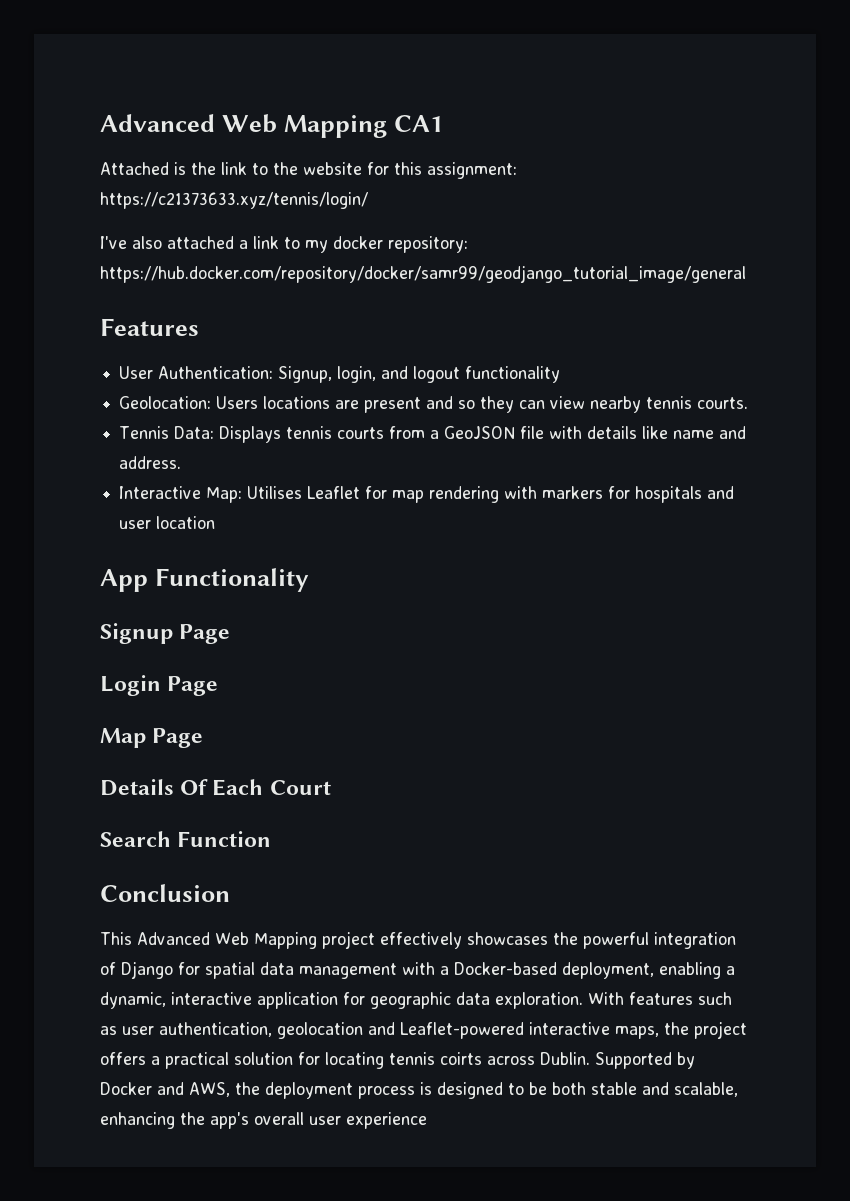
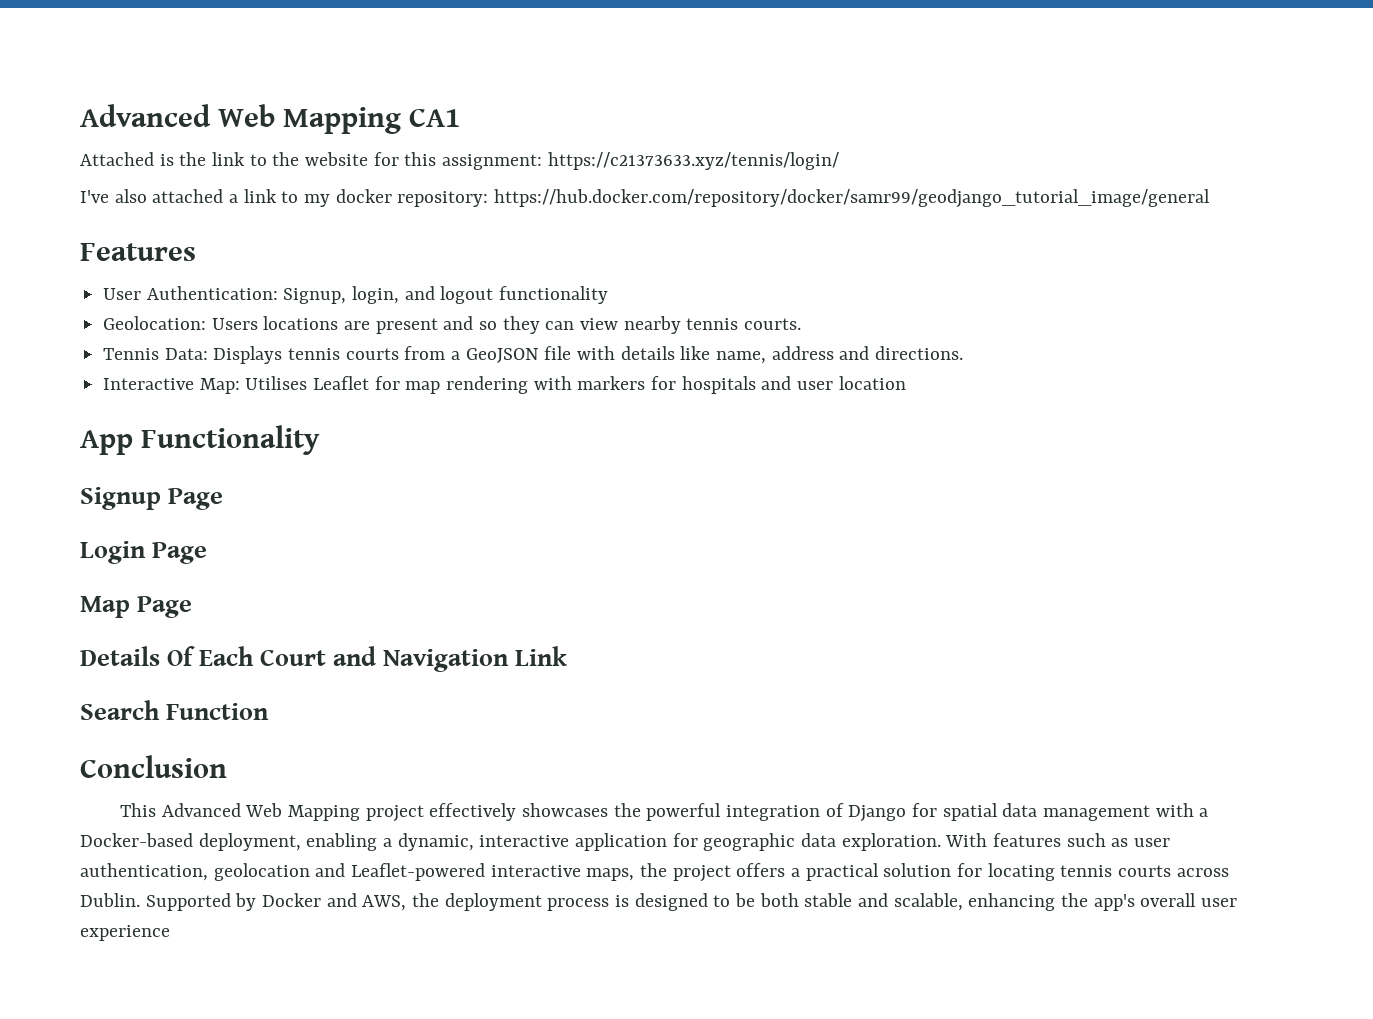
[673,426,747,439] [119,456,182,469] name and address. -> [716,346,964,364] name, address and directions.
(331, 787) none -> [333,646,568,672] and Navigation Link
[440,1052,482,1065] coirts -> [1118,865,1172,877] courts

